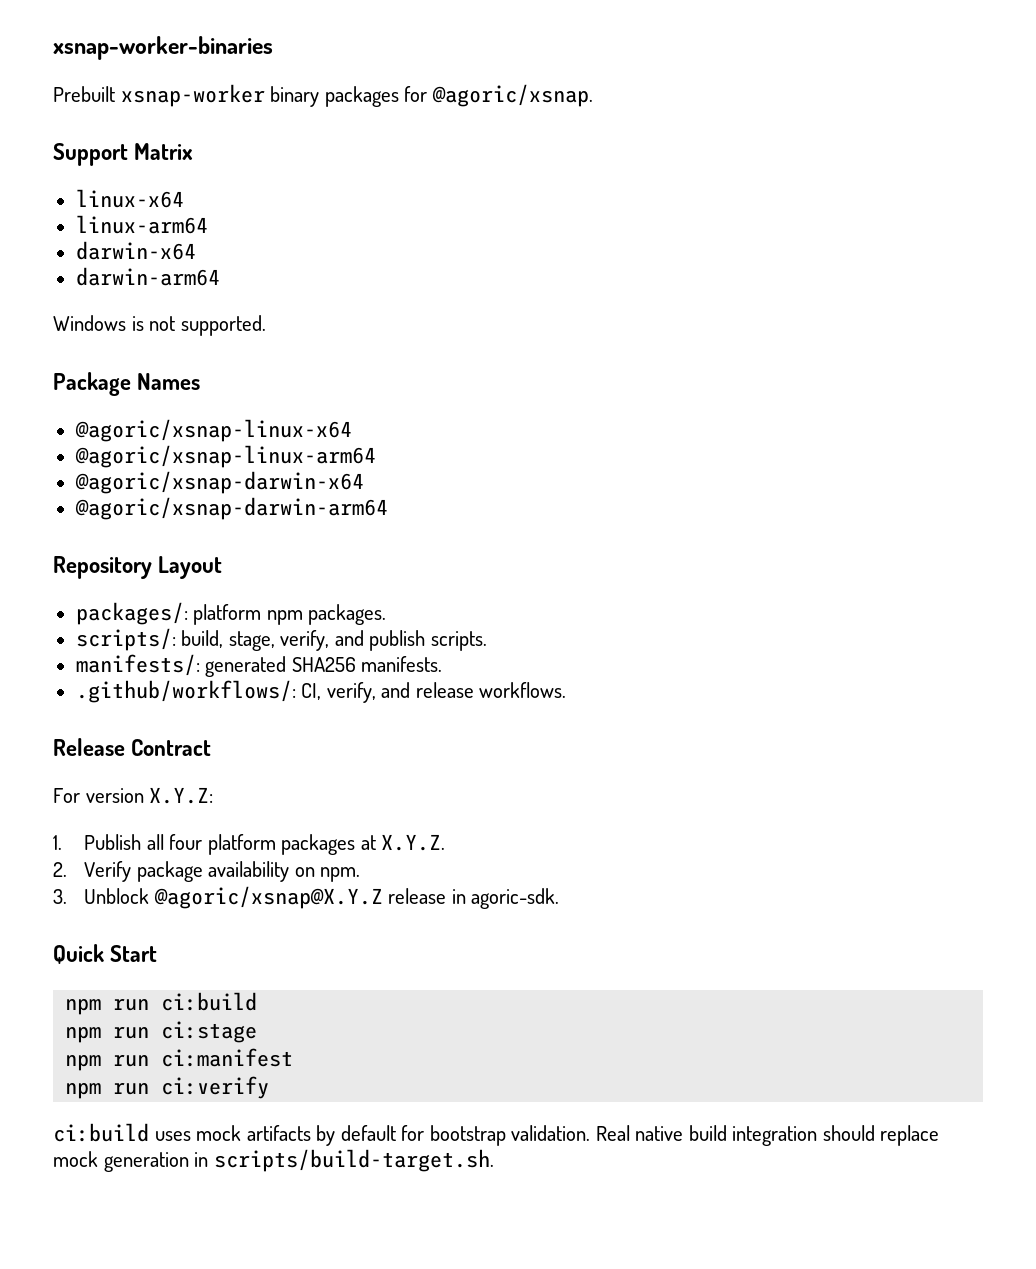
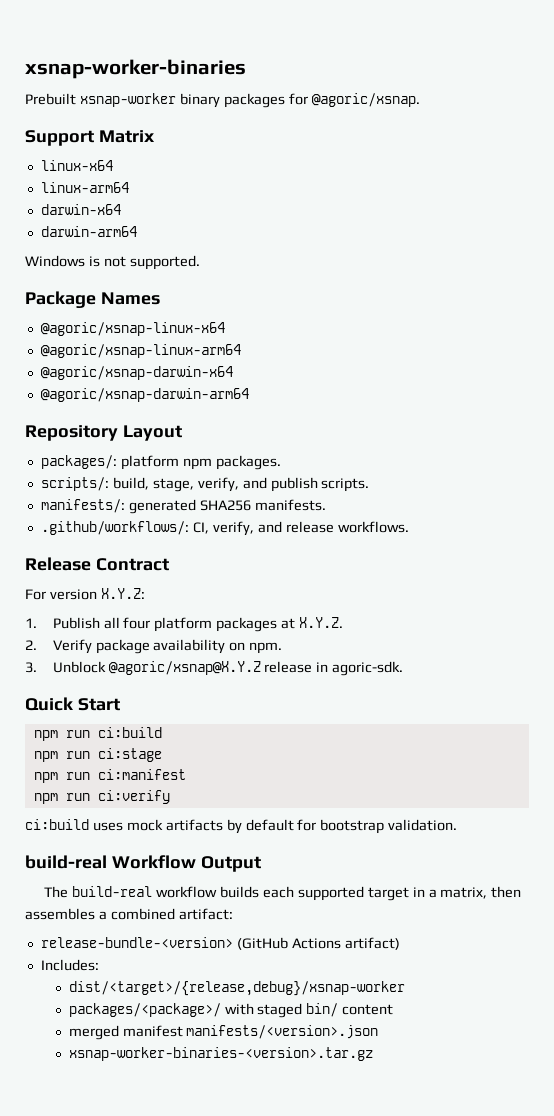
[595,1125,940,1146] [53,1149,494,1172] Real native build integration should replace mock generation in scripts/build-target.sh. -> [25,855,261,872] [44,886,522,901] [25,908,233,920] [40,937,400,950] [40,959,99,971] [68,981,405,996] [68,1003,394,1018] [68,1025,379,1040] [68,1047,373,1061] // build-real Workflow Output // The build-real workflow builds each supported target in a matrix, then assembles a combined artifact: // release-bundle-<version> (GitHub Actions artifact) // Includes: // dist/<target>/{release,debug}/xsnap-worker // packages/<package>/ with staged bin/ content // merged manifest manifests/<version>.json // xsnap-worker-binaries-<version>.tar.gz

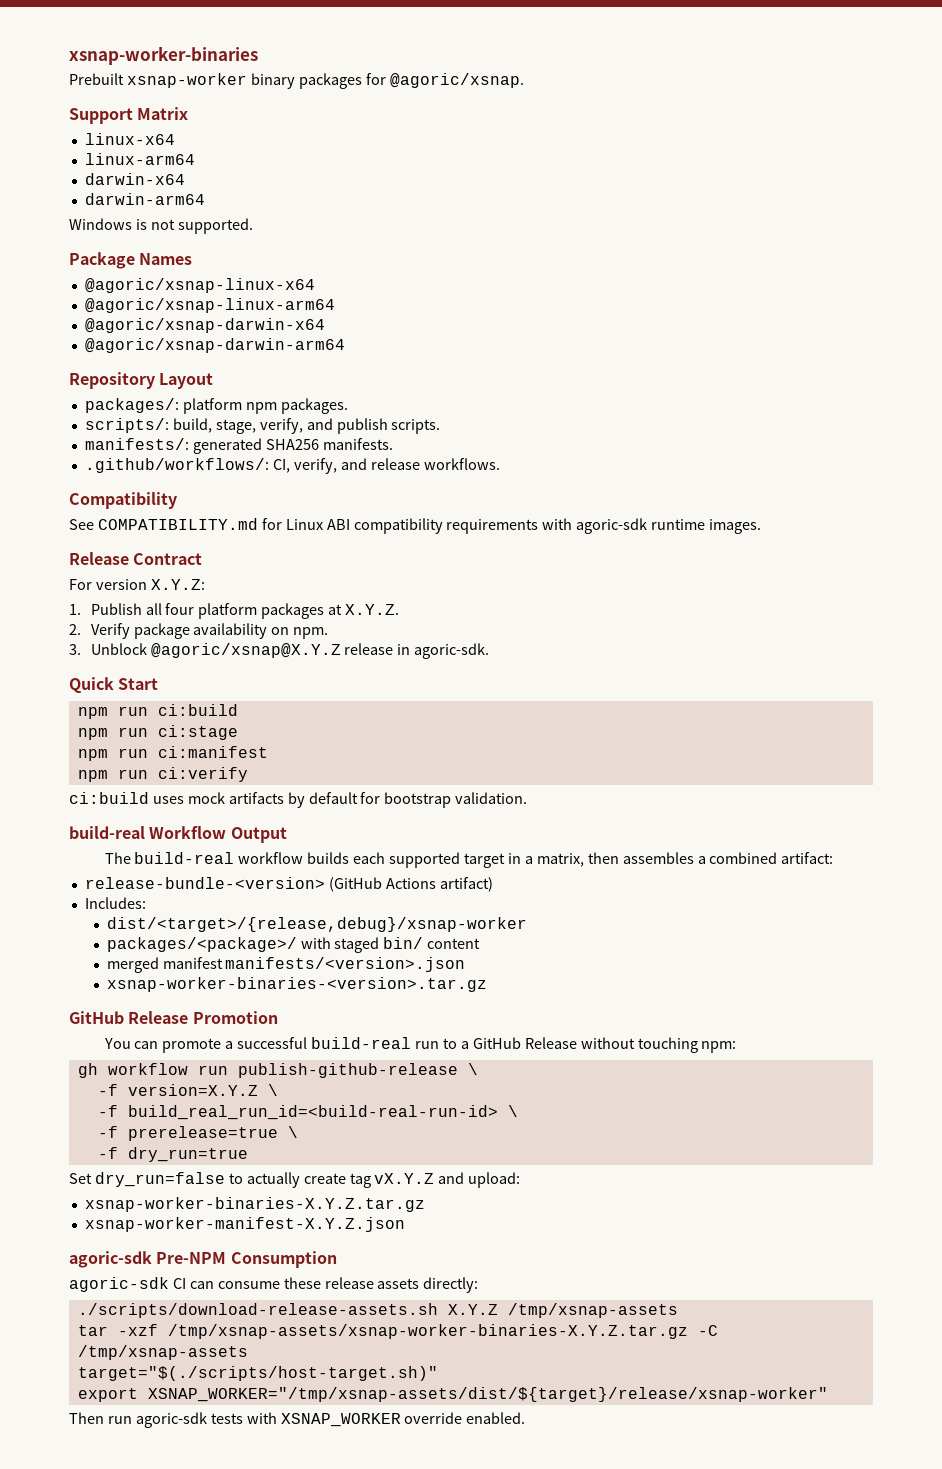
(409, 527) none -> [69,492,177,509] [69,518,762,534] // Compatibility // See COMPATIBILITY.md for Linux ABI compatibility requirements with agoric-sdk runtime images.
(373, 1054) none -> [69,1011,278,1024] [103,1037,737,1053] [77,1063,478,1078] [97,1084,278,1096] [97,1105,518,1120] [97,1126,298,1141] [97,1147,248,1162] [69,1172,521,1188] [84,1197,425,1212] [84,1217,405,1232] [69,1251,337,1268] [69,1277,479,1293] [77,1303,678,1318] [77,1324,718,1339] [77,1345,248,1360] [77,1366,438,1381] [77,1387,828,1402] [69,1412,526,1428] // GitHub Release Promotion // You can promote a successful build-real run to a GitHub Release without touching npm: // gh workflow run publish-github-release \ // -f version=X.Y.Z \ // -f build_real_run_id=<build-real-run-id> \ // -f prerelease=true \ // -f dry_run=true // Set dry_run=false to actually create tag vX.Y.Z and upload: // xsnap-worker-binaries-X.Y.Z.tar.gz // xsnap-worker-manifest-X.Y.Z.json // agoric-sdk Pre-NPM Consumption // agoric-sdk CI can consume these release assets directly: // ./scripts/download-release-assets.sh X.Y.Z /tmp/xsnap-assets // tar -xzf /tmp/xsnap-assets/xsnap-worker-binaries-X.Y.Z.tar.gz -C /tmp/xsnap-assets // target="$(./scripts/host-target.sh)" // export XSNAP_WORKER="/tmp/xsnap-assets/dist/${target}/release/xsnap-worker" // Then run agoric-sdk tests with XSNAP_WORKER override enabled.

